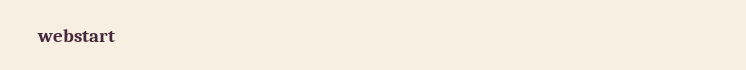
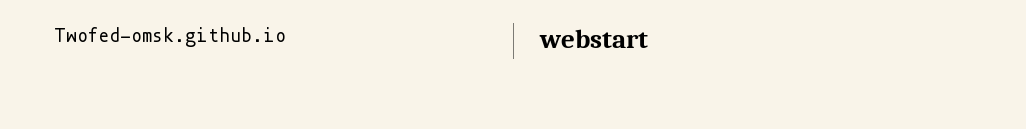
(37, 35) none -> [54,27,286,47] Twofed-omsk.github.io //

